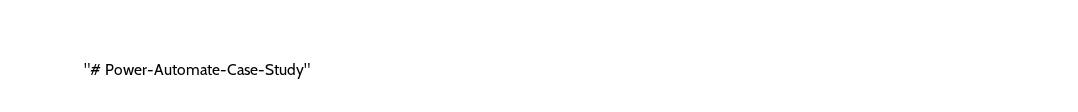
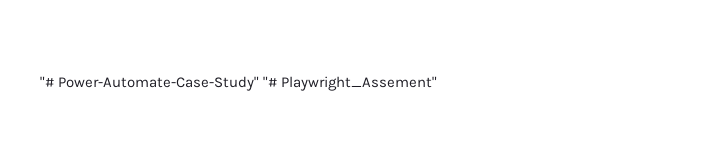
(311, 71) none -> [263,76,438,91] "# Playwright_Assement"

